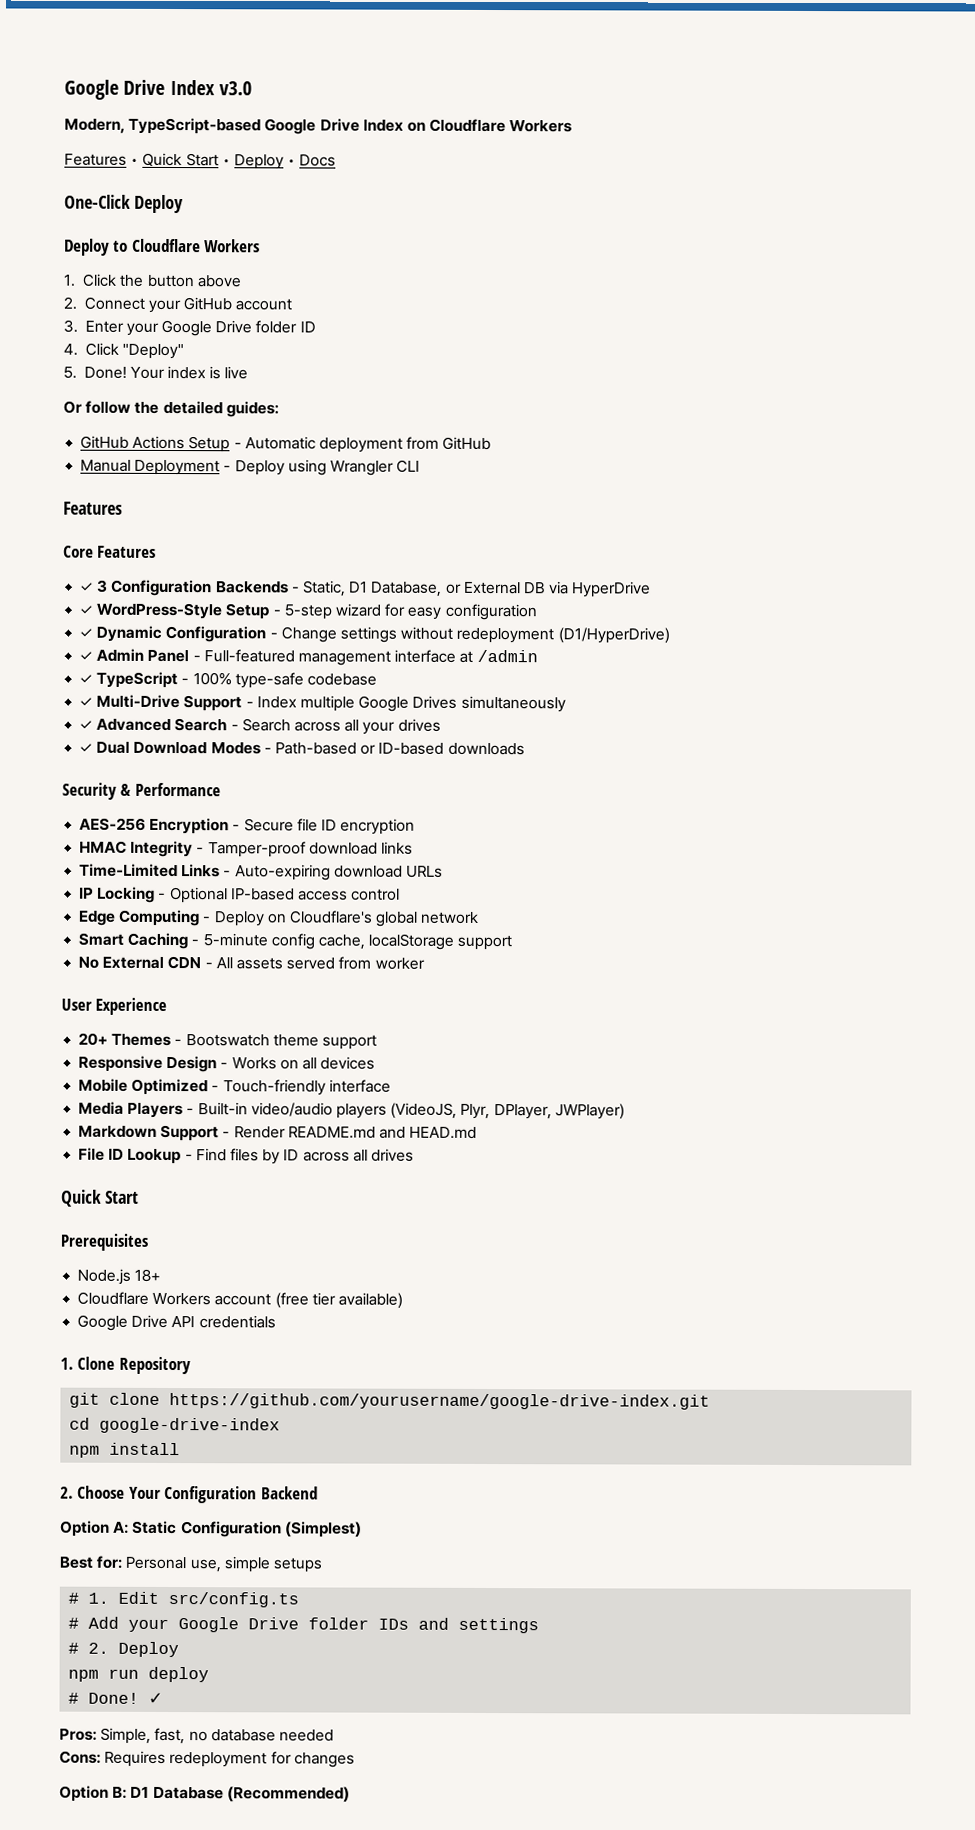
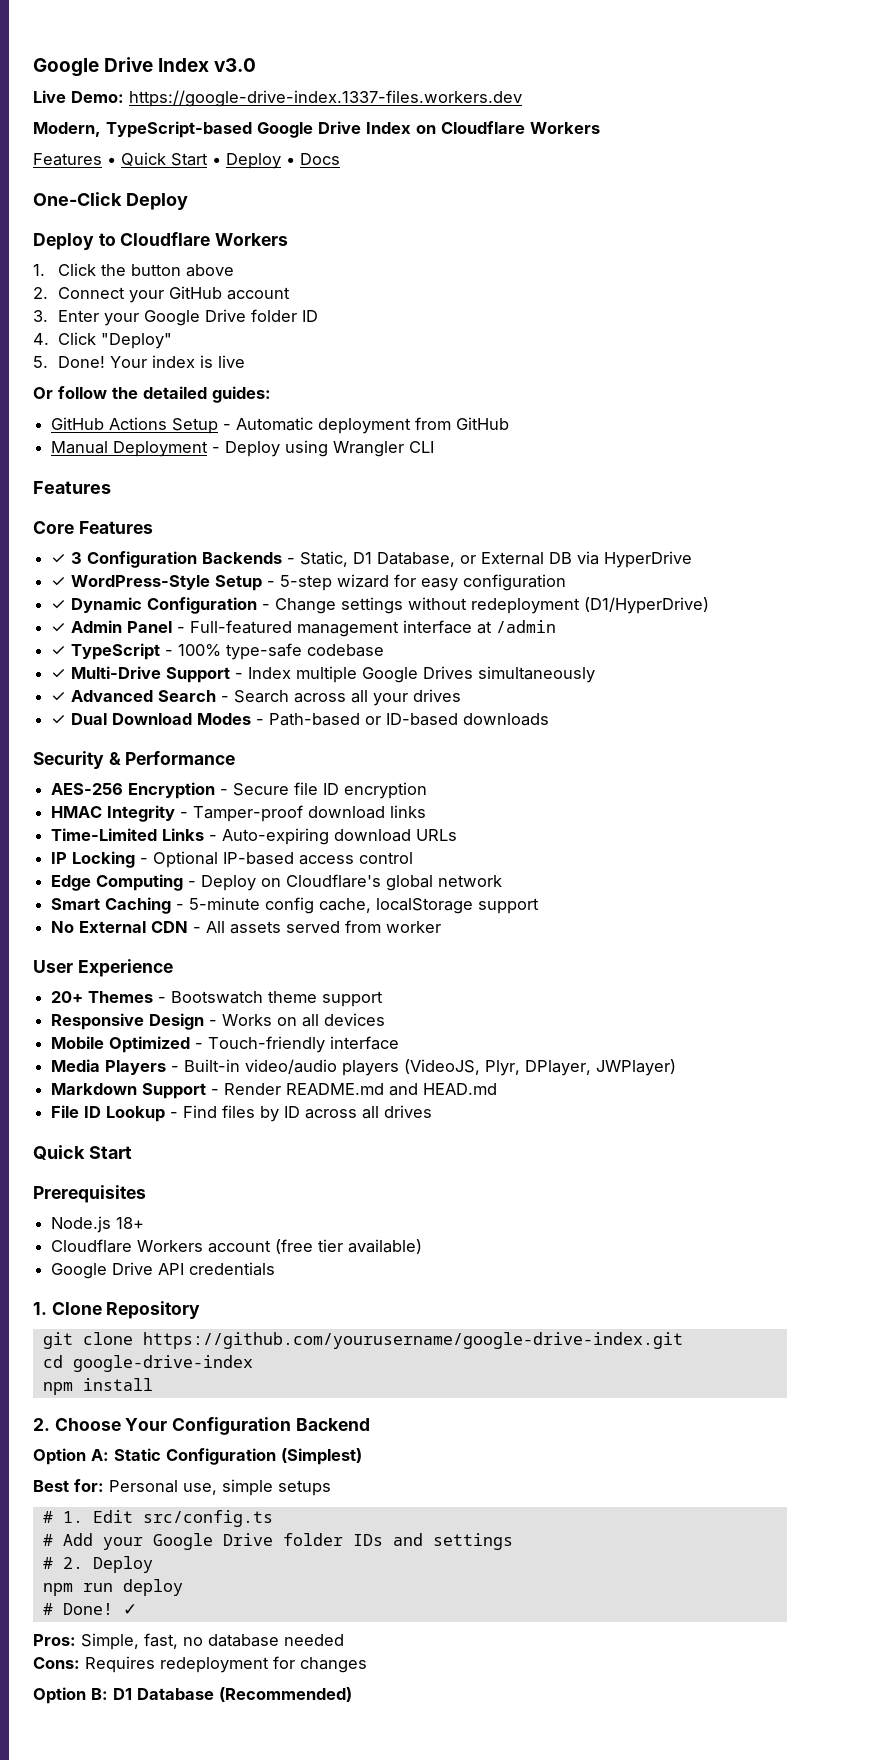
(252, 88) none -> [33,90,522,107] // Live Demo: https://google-drive-index.1337-files.workers.dev

